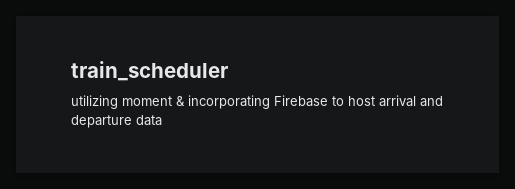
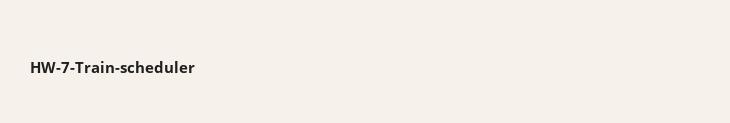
[71,61,228,81] [71,95,443,109] [71,115,162,128] train_scheduler // utilizing moment & incorporating Firebase to host arrival and departure data -> [30,61,195,73] HW-7-Train-scheduler

